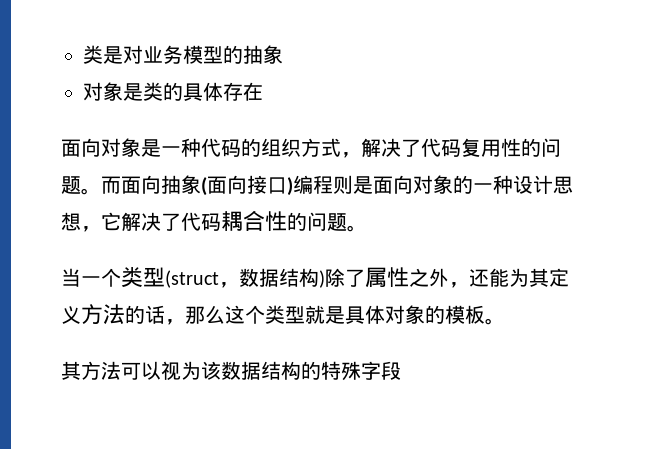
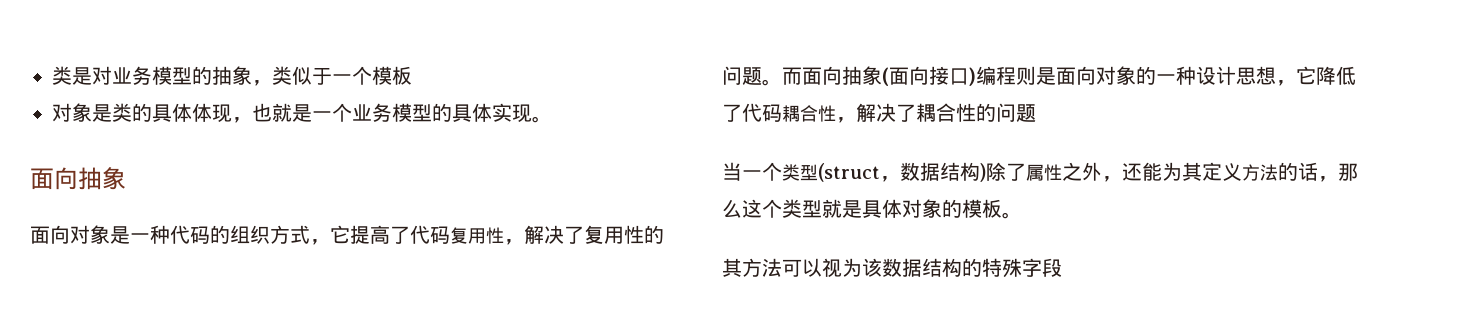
(283, 54) none -> [252,66,412,86] ，类似于一个模板
[223,82,263,101] 存在 -> [192,103,552,123] [30,167,126,190] 体现，也就是一个业务模型的具体实现。 // 面向抽象
[361,138,461,157] 解决了代码 -> [330,225,584,245] 它提高了代码复用性，解决了
[121,212,161,231] 解决 -> [1316,66,1356,85] 降低
[287,212,367,232] 的问题。 -> [836,103,1036,123] ，解决了耦合性的问题

